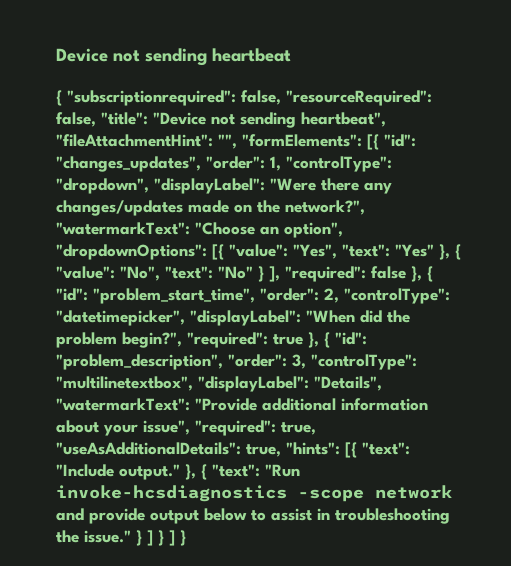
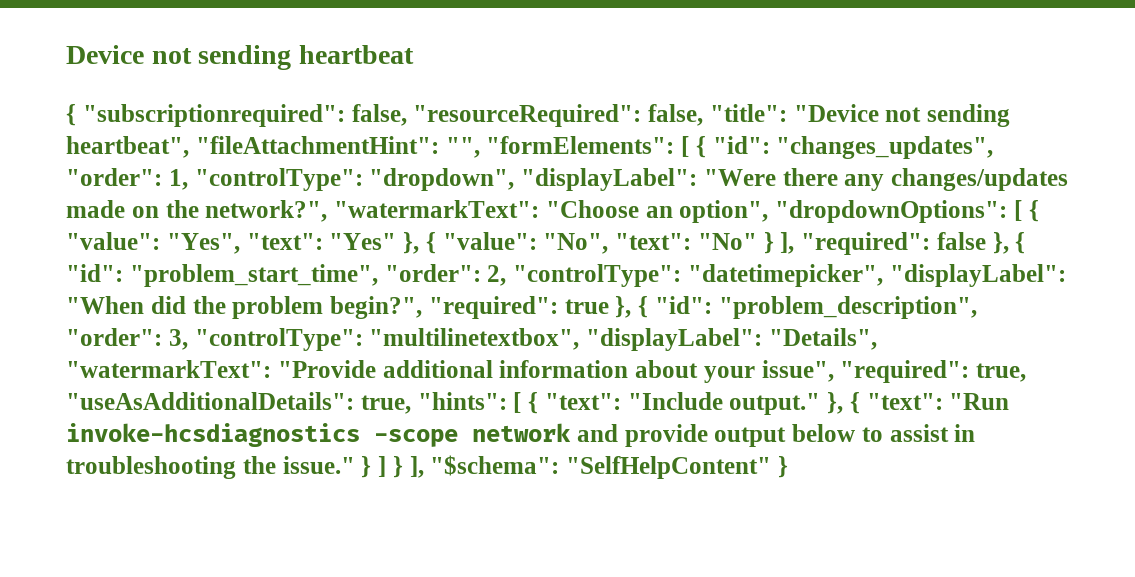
[367,134,379,150] [{ -> [681,136,706,158] [ {
[212,244,224,260] [{ -> [1013,200,1039,222] [ {
[345,442,357,458] [{ -> [513,392,538,414] [ {
[169,530,175,546] ] -> [409,455,771,479] ], "$schema": "SelfHelpContent"

